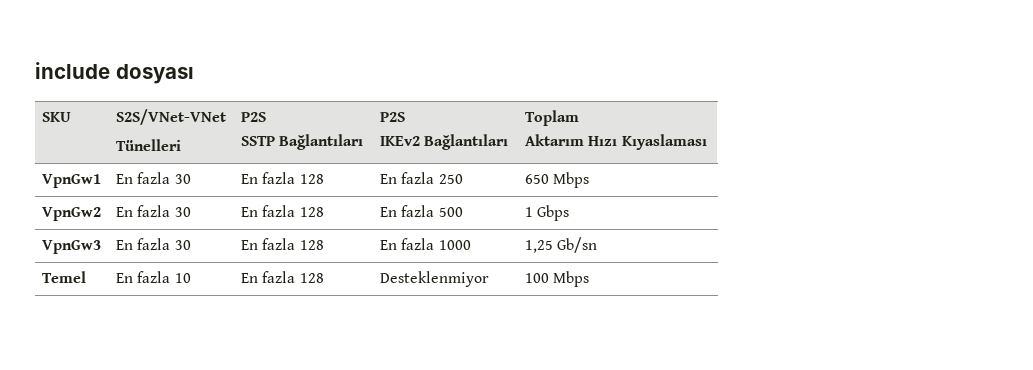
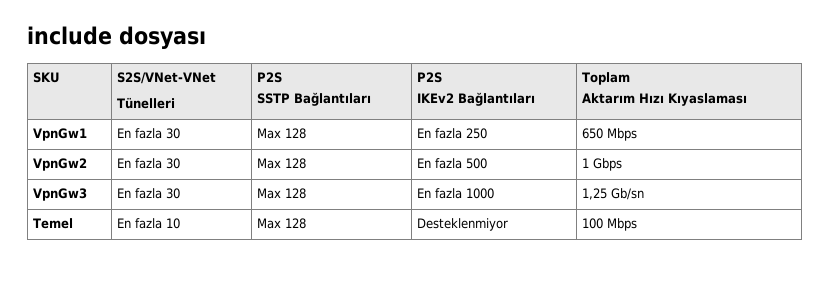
[241,172,296,184] En fazla -> [257,128,282,139] Max
[241,205,296,217] En fazla -> [257,158,282,169] Max
[241,238,296,250] En fazla -> [257,188,282,199] Max
[241,271,296,283] En fazla -> [257,218,282,229] Max

